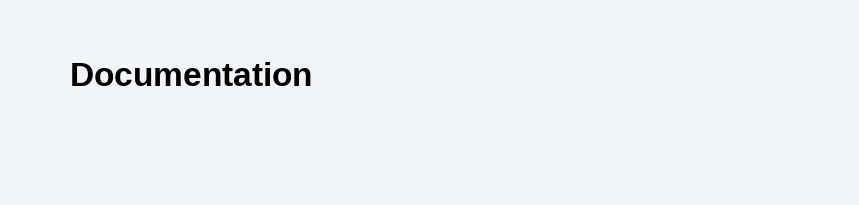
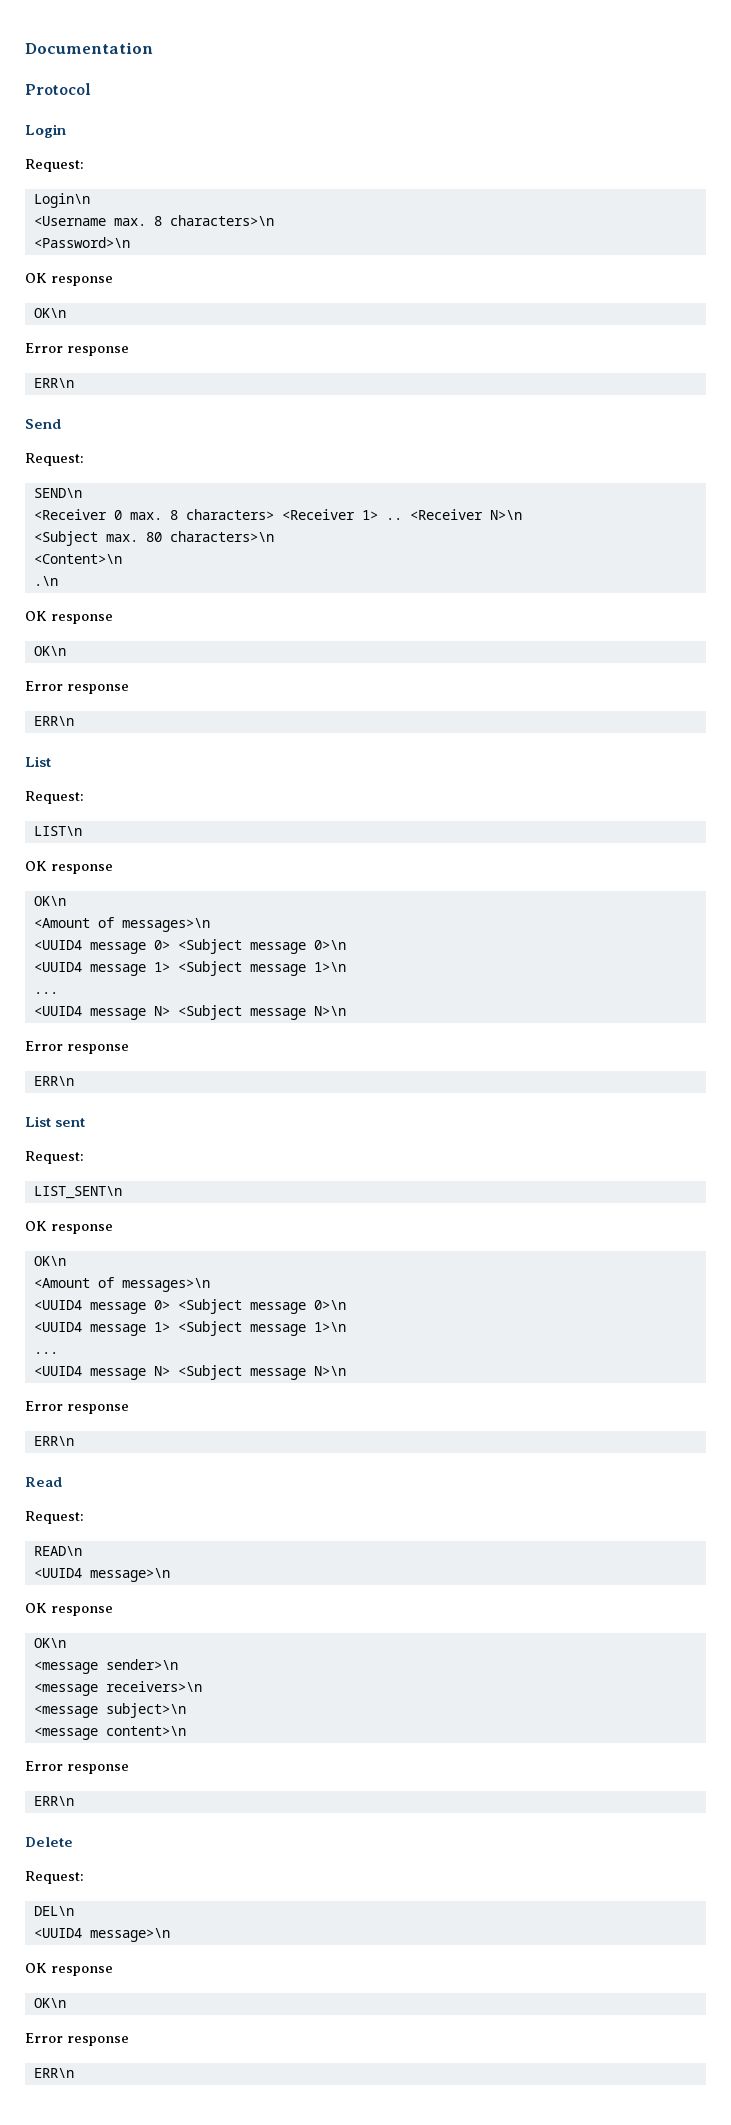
(312, 74) none -> [25,83,91,95] [25,124,66,138] [25,159,84,172] [33,193,90,208] [33,215,274,226] [33,237,130,248] [25,273,113,286] [33,308,66,318] [25,343,129,356] [33,378,74,388] [25,419,61,429] [25,453,84,466] [33,488,82,498] [33,509,522,520] [33,531,274,546] [33,554,122,564] [33,576,58,586] [25,611,113,624] [33,646,66,656] [25,681,129,694] [33,716,74,726] [25,756,51,767] [25,791,84,804] [33,826,82,836] [25,861,113,874] [33,896,66,906] [33,917,210,932] [33,939,346,954] [33,961,346,976] [33,992,58,994] [33,1005,346,1020] [25,1041,129,1054] [33,1076,74,1086] [25,1116,86,1127] [25,1151,84,1164] [33,1186,122,1199] [25,1221,113,1234] [33,1256,66,1266] [33,1277,210,1292] [33,1299,346,1314] [33,1321,346,1336] [33,1352,58,1354] [33,1365,346,1380] [25,1401,129,1414] [33,1436,74,1446] [25,1477,62,1487] [25,1511,84,1524] [33,1546,82,1556] [33,1568,170,1582] [25,1603,113,1616] [33,1638,66,1648] [33,1659,178,1674] [33,1681,202,1696] [33,1703,186,1718] [33,1726,186,1740] [25,1761,129,1774] [33,1796,74,1806] [25,1837,73,1847] [25,1871,84,1884] [33,1906,74,1916] [33,1928,170,1942] [25,1963,113,1976] [33,1998,66,2008] [25,2033,129,2046] [33,2068,74,2078] // Protocol // Login // Request: // Login\n // <Username max. 8 characters>\n // <Password>\n // OK response // OK\n // Error response // ERR\n // Send // Request: // SEND\n // <Receiver 0 max. 8 characters> <Receiver 1> .. <Receiver N>\n // <Subject max. 80 characters>\n // <Content>\n // .\n // OK response // OK\n // Error response // ERR\n // List // Request: // LIST\n // OK response // OK\n // <Amount of messages>\n // <UUID4 message 0> <Subject message 0>\n // <UUID4 message 1> <Subject message 1>\n // ... // <UUID4 message N> <Subject message N>\n // Error response // ERR\n // List sent // Request: // LIST_SENT\n // OK response // OK\n // <Amount of messages>\n // <UUID4 message 0> <Subject message 0>\n // <UUID4 message 1> <Subject message 1>\n // ... // <UUID4 message N> <Subject message N>\n // Error response // ERR\n // Read // Request: // READ\n // <UUID4 message>\n // OK response // OK\n // <message sender>\n // <message receivers>\n // <message subject>\n // <message content>\n // Error response // ERR\n // Delete // Request: // DEL\n // <UUID4 message>\n // OK response // OK\n // Error response // ERR\n

